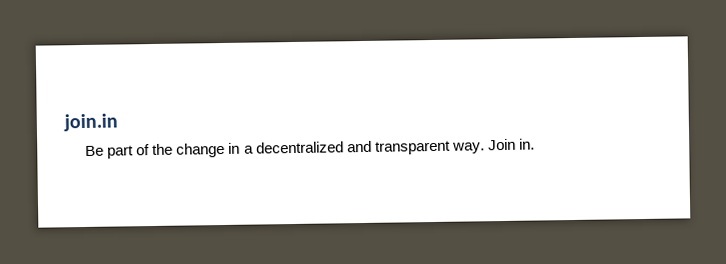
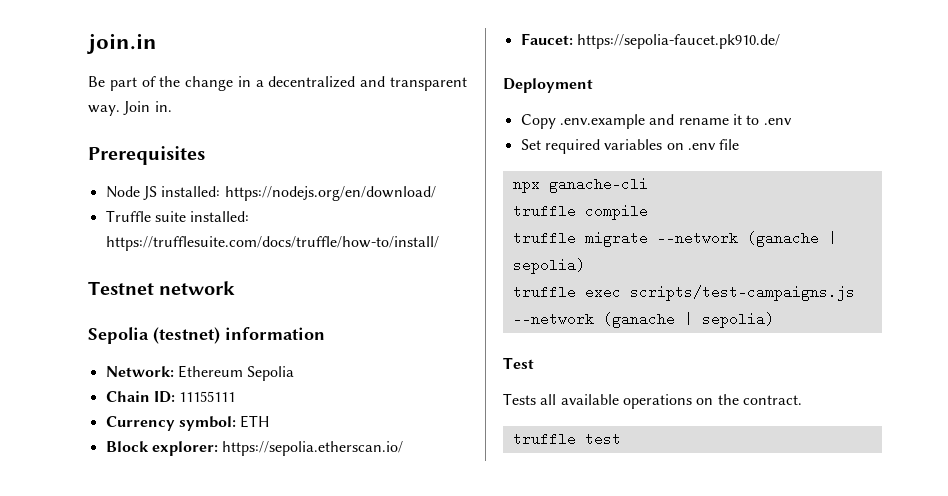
(535, 144) none -> [88,146,205,165] [105,186,436,201] [105,210,250,222] [105,236,439,251] [88,281,236,295] [88,327,325,344] [105,365,295,381] [105,391,236,403] [105,415,271,431] [105,441,404,456] [520,33,780,49] [503,78,593,93] [520,114,792,129] [520,139,740,154] [512,177,648,193] [512,204,648,220] [512,231,837,247] [512,258,585,274] [512,285,855,301] [512,312,774,328] [503,357,534,369] [503,393,802,409] [512,432,621,446] // Prerequisites // Node JS installed: https://nodejs.org/en/download/ // Truffle suite installed: https://trufflesuite.com/docs/truffle/how-to/install/ // Testnet network // Sepolia (testnet) information // Network: Ethereum Sepolia // Chain ID: 11155111 // Currency symbol: ETH // Block explorer: https://sepolia.etherscan.io/ // Faucet: https://sepolia-faucet.pk910.de/ // Deployment // Copy .env.example and rename it to .env // Set required variables on .env file // npx ganache-cli // truffle compile // truffle migrate --network (ganache | sepolia) // truffle exec scripts/test-campaigns.js --network (ganache | sepolia) // Test // Tests all available operations on the contract. // truffle test

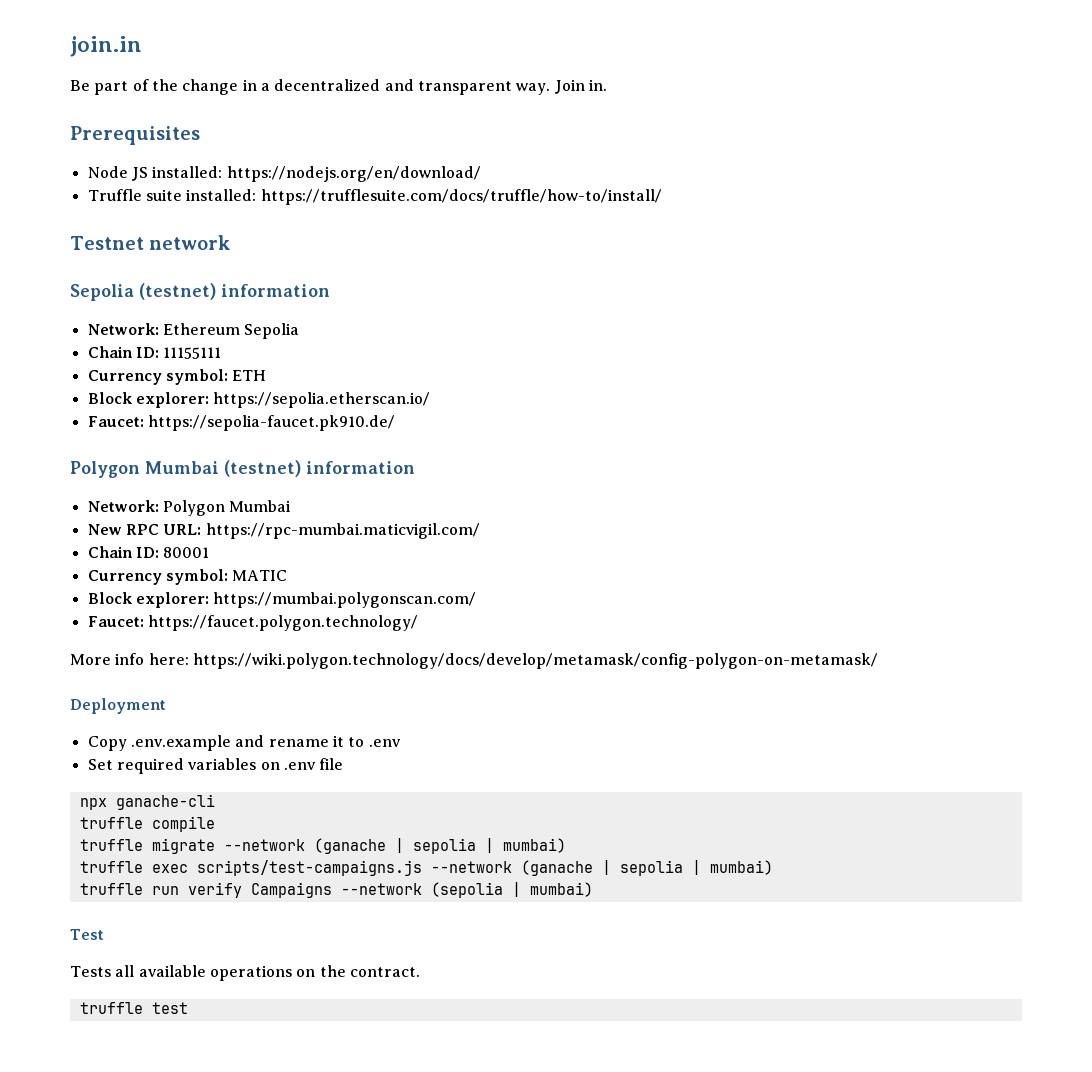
(780, 41) none -> [70,460,415,478] [87,500,292,516] [87,523,480,539] [87,546,210,558] [87,569,288,585] [87,592,477,608] [87,615,418,631] [70,653,878,669] // Polygon Mumbai (testnet) information // Network: Polygon Mumbai // New RPC URL: https://rpc-mumbai.maticvigil.com/ // Chain ID: 80001 // Currency symbol: MATIC // Block explorer: https://mumbai.polygonscan.com/ // Faucet: https://faucet.polygon.technology/ // More info here: https://wiki.polygon.technology/docs/develop/metamask/config-polygon-on-metamask/
[512,258,585,274] sepolia) -> [412,838,566,854] sepolia | mumbai)
[701,312,774,328] sepolia) -> [619,860,773,876] [79,882,593,898] sepolia | mumbai) // truffle run verify Campaigns --network (sepolia | mumbai)

